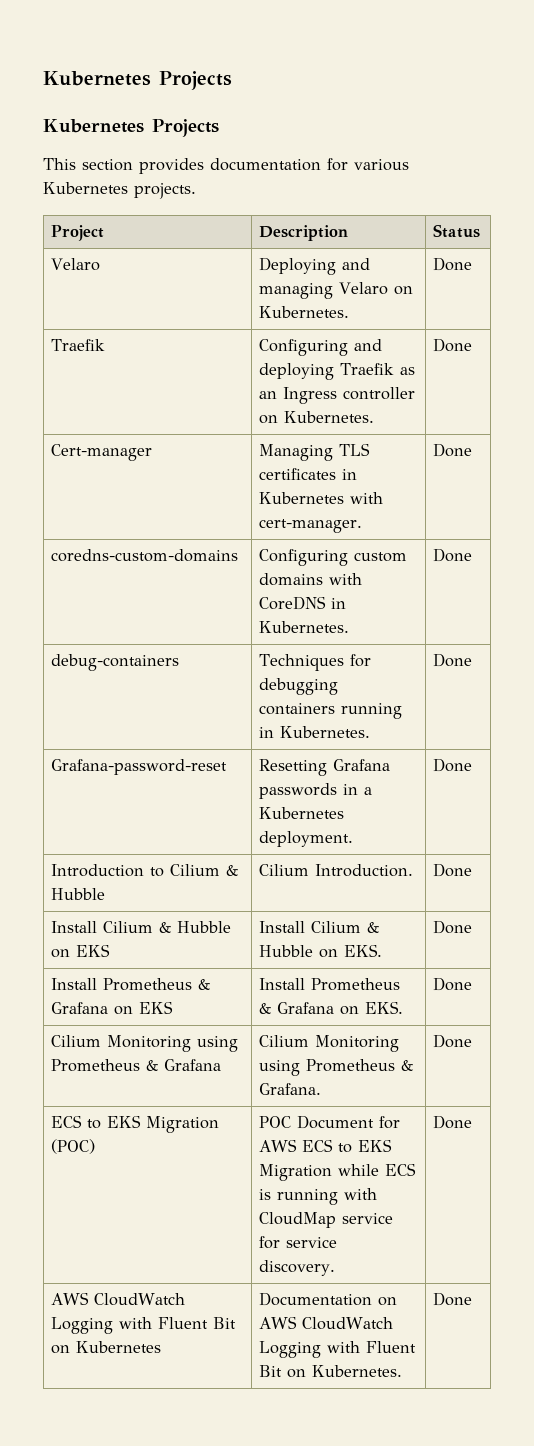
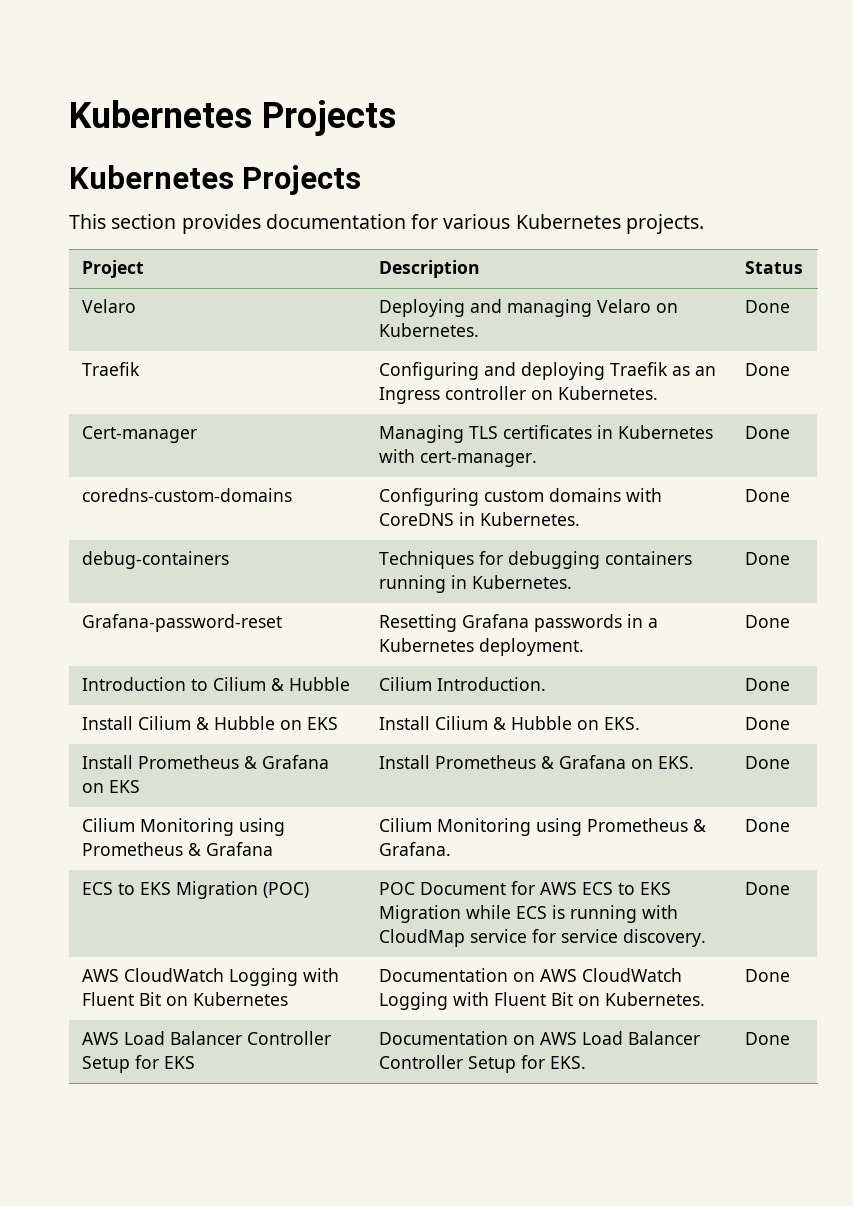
(473, 1299) none -> [81,1031,331,1045] [81,1055,195,1073] [378,1031,700,1045] [378,1055,586,1073] [744,1032,790,1045] // AWS Load Balancer Controller Setup for EKS | Documentation on AWS Load Balancer Controller Setup for EKS. | Done

